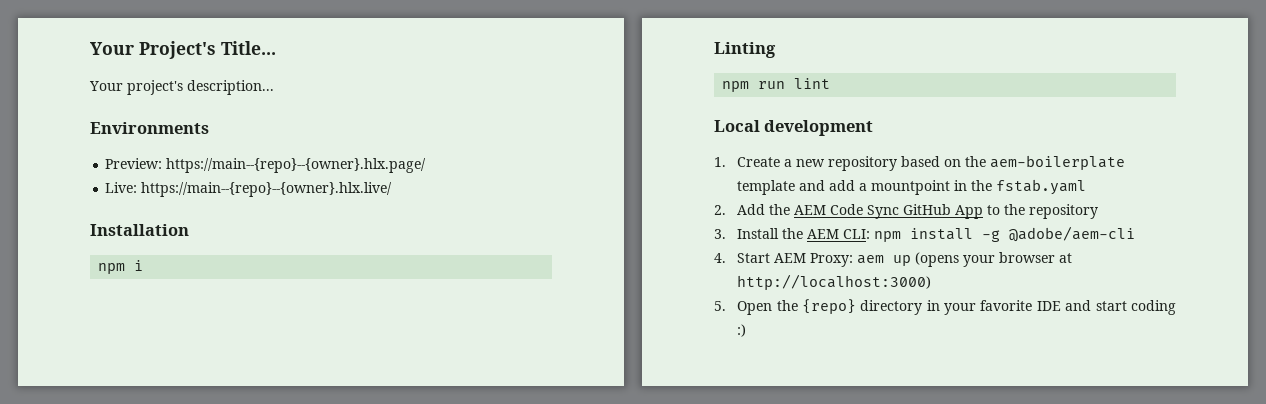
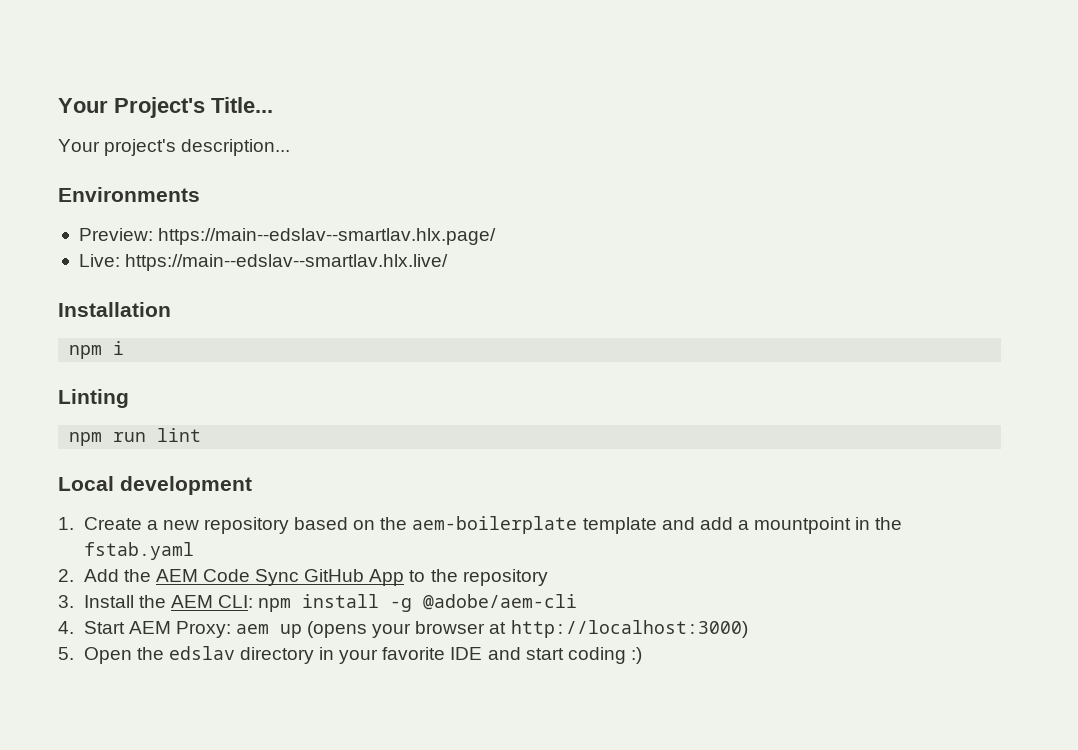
[166,158,427,173] https://main--{repo}--{owner}.hlx.page/ -> [158,228,497,245] https://main--edslav--smartlav.hlx.page/
[141,182,393,197] https://main--{repo}--{owner}.hlx.live/ -> [125,254,449,271] https://main--edslav--smartlav.hlx.live/
[801,299,856,314] {repo} -> [168,646,235,660] edslav

